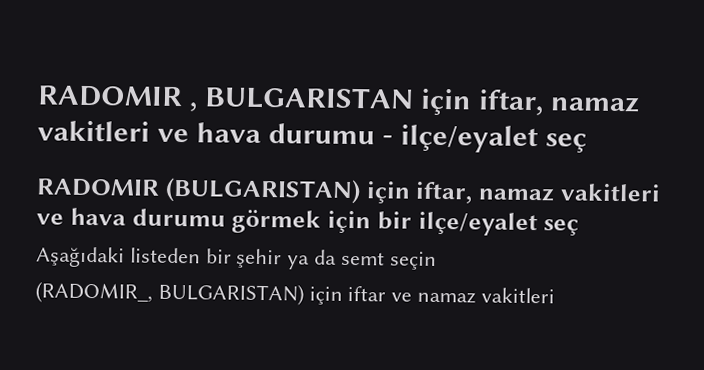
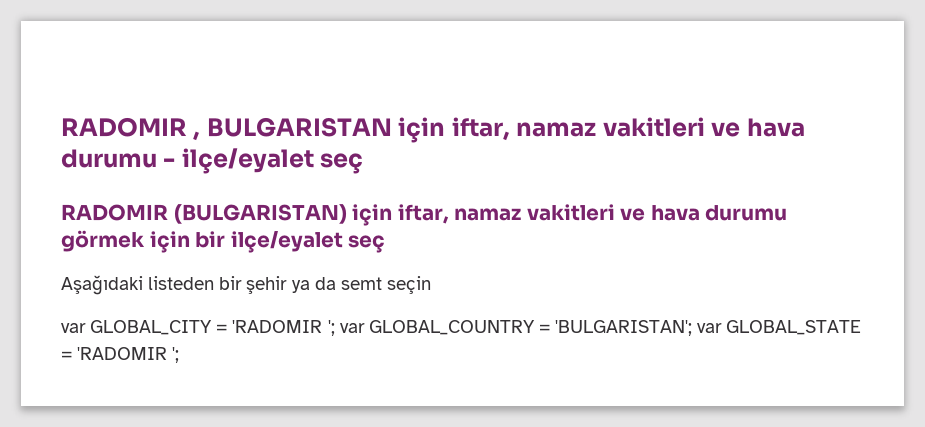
[35,281,555,306] (RADOMIR_, BULGARISTAN) için iftar ve namaz vakitleri -> [61,320,862,336] [61,347,180,363] var GLOBAL_CITY = 'RADOMIR '; var GLOBAL_COUNTRY = 'BULGARISTAN'; var GLOBAL_STATE = 'RADOMIR ';

